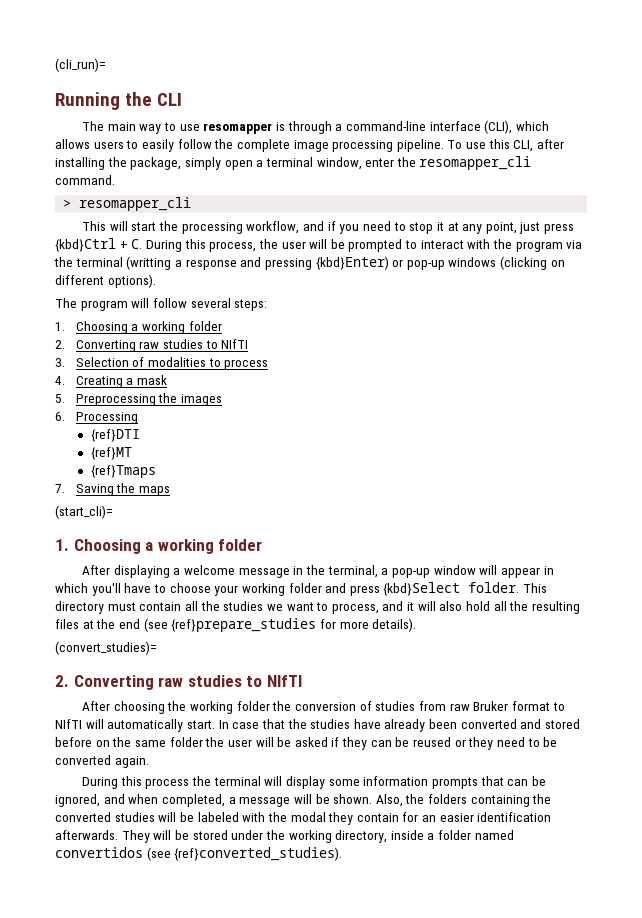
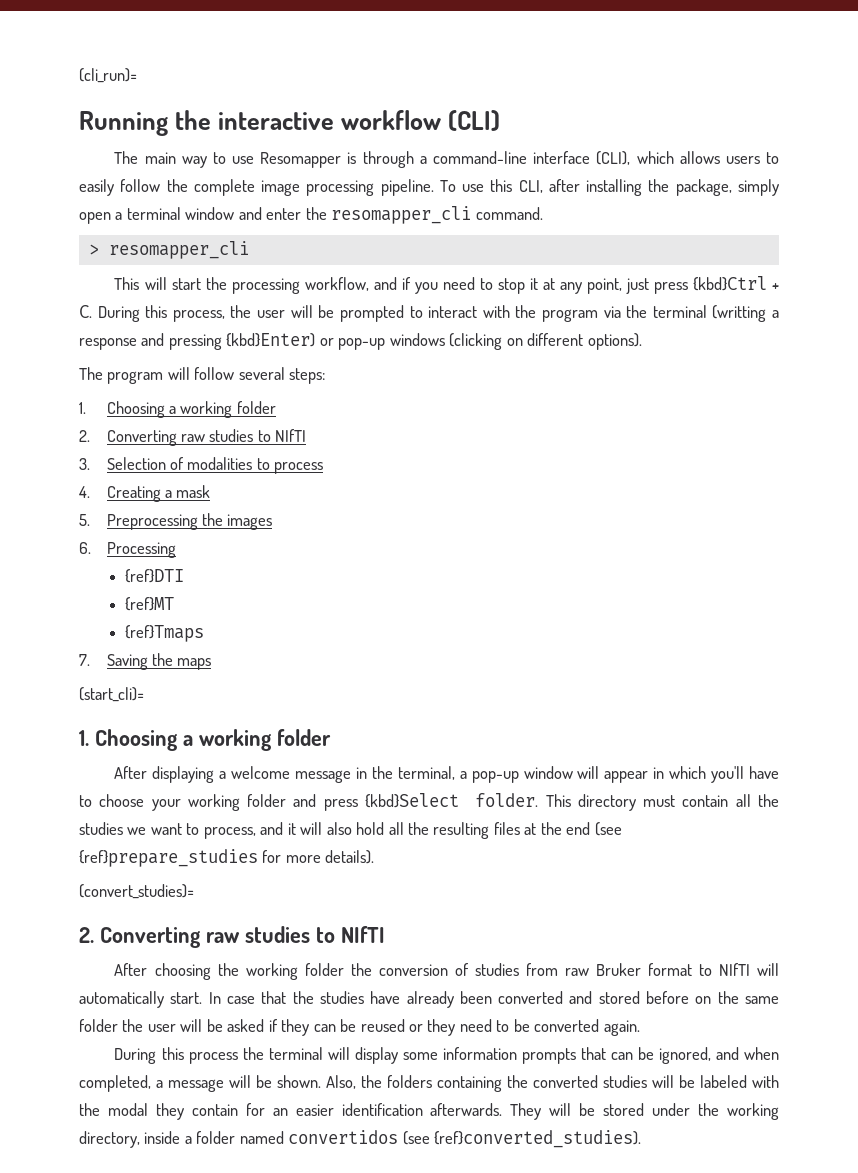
[157,93,183,106] CLI -> [218,110,501,131] interactive workflow (CLI)
[203,123,273,134] resomapper -> [260,152,342,168] Resomapper
[316,157,362,170] window, -> [185,207,262,220] window and

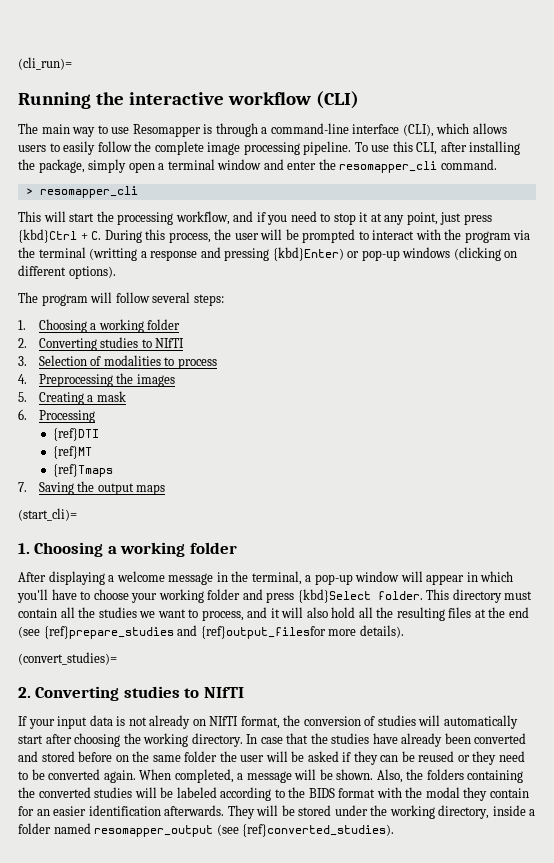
[181,434,206,442] raw -> (97, 344) none
(90, 492) none -> [38,373,175,387] [18,392,27,402] Preprocessing the images // 5.
[79,513,273,530] // 5. Preprocessing the images -> (126, 396) none
(174, 659) none -> [97,483,134,495] output
[262,850,282,863] for -> [177,625,326,639] and {ref}output_filesfor
[205,926,385,943] [114,963,780,980] [79,991,203,1008] raw studies to NIfTI // After choosing the working folder the conversion of studies from raw Bruker format to NIfTI will automatically start. -> [123,686,244,698] [18,715,518,729] [18,733,243,747] studies to NIfTI // If your input data is not already on NIfTI format, the conversion of studies will automatically start after choosing the working directory.
[114,1047,779,1064] // During this process the terminal will display some information prompts that can be ignored, and when -> [139,769,172,780] When
(747, 1081) none -> [220,787,376,801] according to the BIDS format
[288,1130,399,1144] convertidos -> [94,825,214,837] resomapper_output

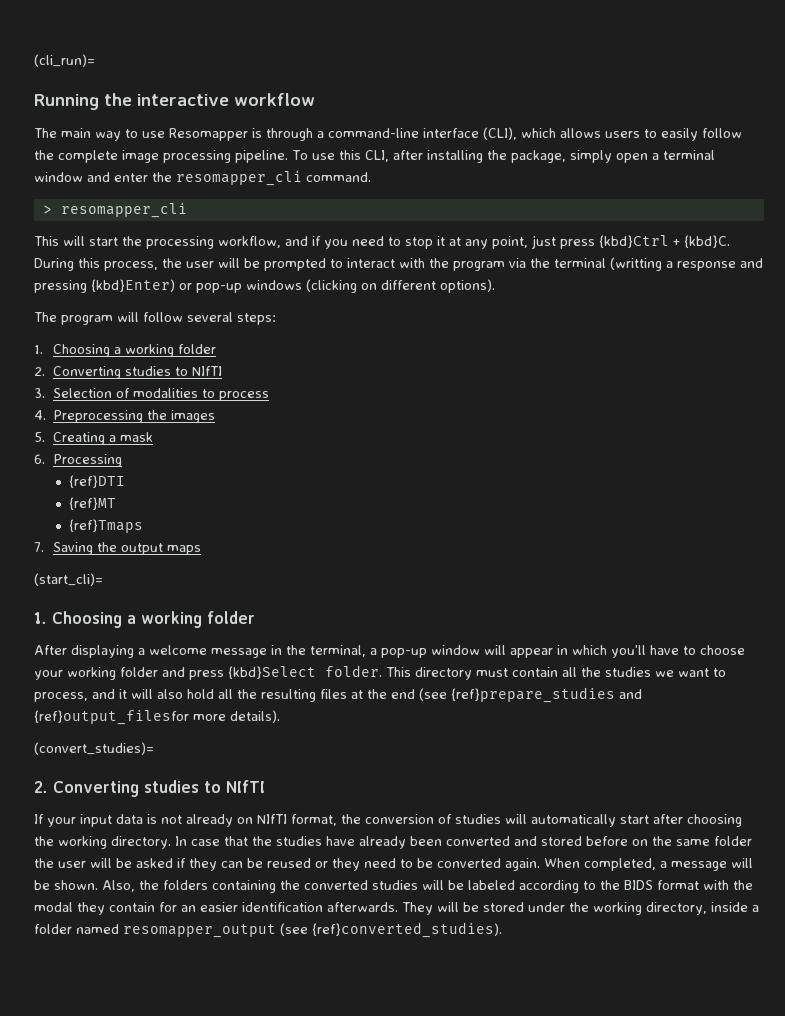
[315,91,359,109] (CLI) -> (315, 99) none
[91,231,102,240] C. -> [684,235,730,248] {kbd}C.

